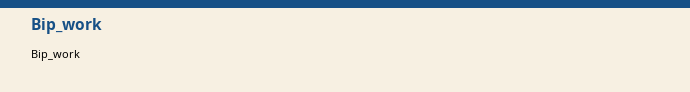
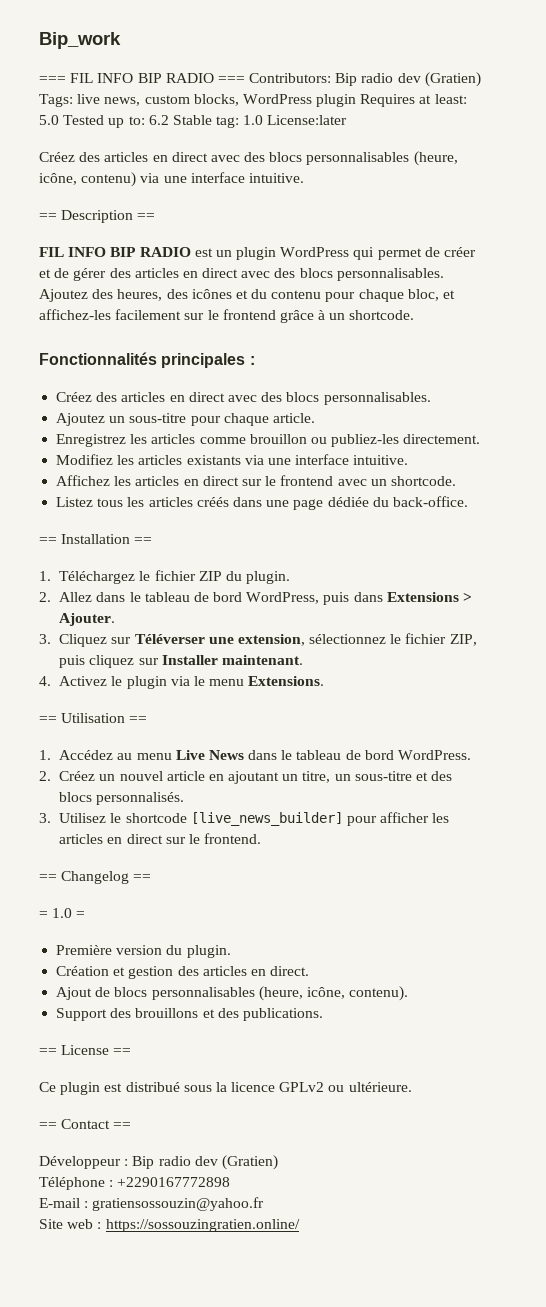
[31,50,80,61] Bip_work -> [39,72,481,87] [39,94,467,107] [39,115,348,128] [39,151,458,166] [39,172,304,187] [39,210,156,223] [39,247,477,260] [39,268,444,281] [39,289,456,302] [39,309,415,323] [39,352,255,368] [56,392,431,405] [56,413,315,426] [56,434,481,447] [56,454,409,465] [56,475,456,486] [56,496,468,510] [39,534,153,544] [39,570,291,584] [39,592,473,605] [59,613,116,626] [39,633,477,647] [59,655,303,668] [39,676,325,689] [39,713,148,723] [39,750,472,760] [39,771,453,784] [59,792,185,805] [39,812,450,826] [59,833,262,844] [39,871,152,884] [39,908,86,918] [56,945,231,958] [56,966,310,979] [56,986,409,1001] [56,1008,323,1021] [39,1045,132,1055] [39,1082,412,1095] [39,1119,132,1129] [39,1155,278,1170] [39,1177,231,1190] [39,1197,265,1211] [39,1219,300,1232] === FIL INFO BIP RADIO === Contributors: Bip radio dev (Gratien) Tags: live news, custom blocks, WordPress plugin Requires at least: 5.0 Tested up to: 6.2 Stable tag: 1.0 License:later // Créez des articles en direct avec des blocs personnalisables (heure, icône, contenu) via une interface intuitive. // == Description == // FIL INFO BIP RADIO est un plugin WordPress qui permet de créer et de gérer des articles en direct avec des blocs personnalisables. Ajoutez des heures, des icônes et du contenu pour chaque bloc, et affichez-les facilement sur le frontend grâce à un shortcode. // Fonctionnalités principales : // Créez des articles en direct avec des blocs personnalisables. // Ajoutez un sous-titre pour chaque article. // Enregistrez les articles comme brouillon ou publiez-les directement. // Modifiez les articles existants via une interface intuitive. // Affichez les articles en direct sur le frontend avec un shortcode. // Listez tous les articles créés dans une page dédiée du back-office. // == Installation == // 1. Téléchargez le fichier ZIP du plugin. // 2. Allez dans le tableau de bord WordPress, puis dans Extensions > Ajouter. // 3. Cliquez sur Téléverser une extension, sélectionnez le fichier ZIP, puis cliquez sur Installer maintenant. // 4. Activez le plugin via le menu Extensions. // == Utilisation == // 1. Accédez au menu Live News dans le tableau de bord WordPress. // 2. Créez un nouvel article en ajoutant un titre, un sous-titre et des blocs personnalisés. // 3. Utilisez le shortcode [live_news_builder] pour afficher les articles en direct sur le frontend. // == Changelog == // = 1.0 = // Première version du plugin. // Création et gestion des articles en direct. // Ajout de blocs personnalisables (heure, icône, contenu). // Support des brouillons et des publications. // == License == // Ce plugin est distribué sous la licence GPLv2 ou ultérieure. // == Contact == // Développeur : Bip radio dev (Gratien) // Téléphone : +2290167772898 // E-mail : gratiensossouzin@yahoo.fr // Site web : https://sossouzingratien.online/

